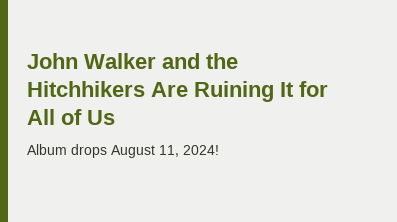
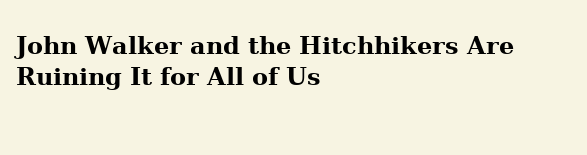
[27,144,219,158] // Album drops August 11, 2024! -> (321, 76) none

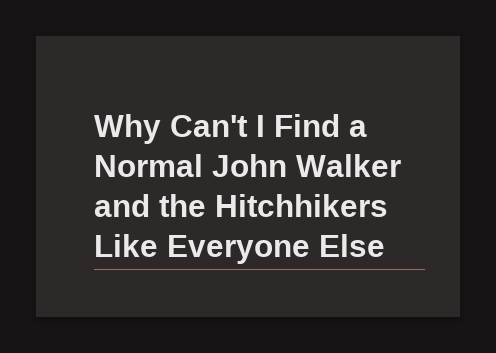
(14, 47) none -> [94,114,367,144] [94,154,203,177] Why Can't I Find a Normal
[465,36,514,54] [16,67,321,90] Are Ruining It for All of Us -> [94,234,385,264] Like Everyone Else

